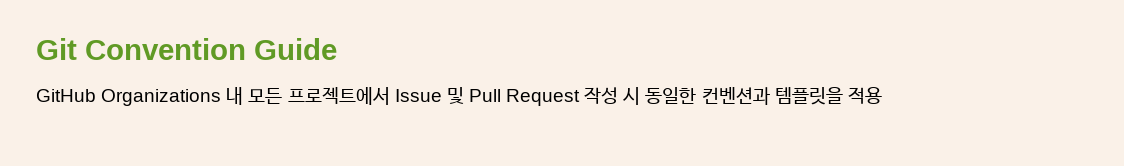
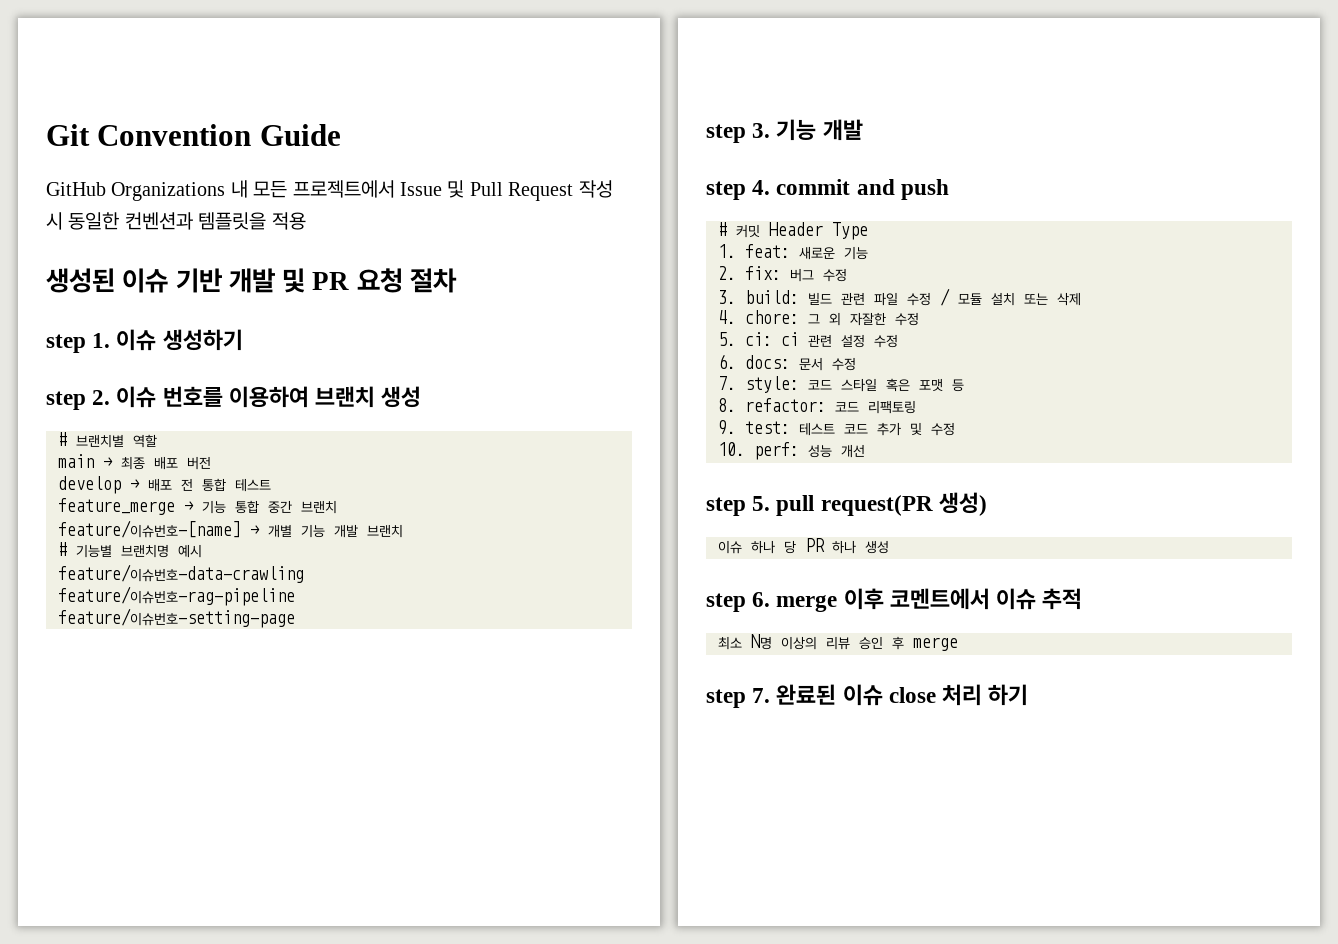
(882, 95) none -> [46,268,458,293] [46,329,243,353] [46,386,422,410] [58,432,157,448] [58,454,211,470] [58,476,271,494] [58,498,337,515] [58,520,403,538] [58,542,202,558] [58,564,304,583] [58,586,295,606] [58,608,295,628] [706,119,863,143] [706,179,949,200] [718,222,868,240] [718,244,868,260] [718,266,847,282] [718,288,1081,306] [718,310,919,326] [718,332,898,348] [718,354,856,371] [718,376,964,393] [718,398,916,414] [718,420,955,436] [718,442,865,460] [706,492,987,516] [718,538,889,554] [706,588,1083,612] [718,634,958,651] [706,684,1029,708] // 생성된 이슈 기반 개발 및 PR 요청 절차 // step 1. 이슈 생성하기 // step 2. 이슈 번호를 이용하여 브랜치 생성 // # 브랜치별 역할 // main → 최종 배포 버전 // develop → 배포 전 통합 테스트 // feature_merge → 기능 통합 중간 브랜치 // feature/이슈번호-[name] → 개별 기능 개발 브랜치 // # 기능별 브랜치명 예시 // feature/이슈번호-data-crawling // feature/이슈번호-rag-pipeline // feature/이슈번호-setting-page // step 3. 기능 개발 // step 4. commit and push // # 커밋 Header Type // 1. feat: 새로운 기능 // 2. fix: 버그 수정 // 3. build: 빌드 관련 파일 수정 / 모듈 설치 또는 삭제 // 4. chore: 그 외 자잘한 수정 // 5. ci: ci 관련 설정 수정 // 6. docs: 문서 수정 // 7. style: 코드 스타일 혹은 포맷 등 // 8. refactor: 코드 리팩토링 // 9. test: 테스트 코드 추가 및 수정 // 10. perf: 성능 개선 // step 5. pull request(PR 생성) // 이슈 하나 당 PR 하나 생성 // step 6. merge 이후 코멘트에서 이슈 추적 // 최소 N명 이상의 리뷰 승인 후 merge // step 7. 완료된 이슈 close 처리 하기

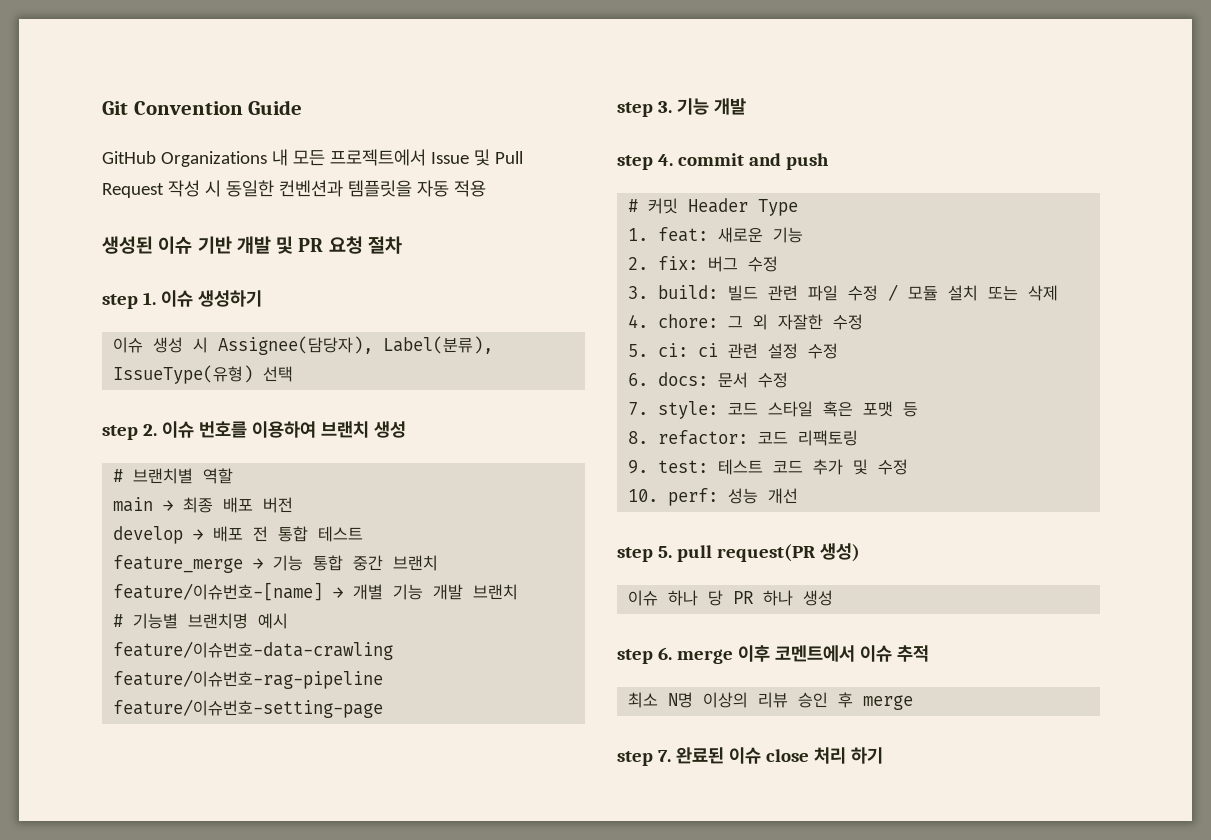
(267, 221) none -> [416,180,449,197] 자동
(243, 340) none -> [113,336,494,355] [113,365,294,384] // 이슈 생성 시 Assignee(담당자), Label(분류), IssueType(유형) 선택

